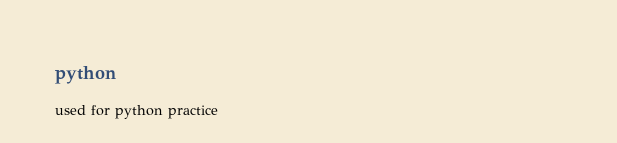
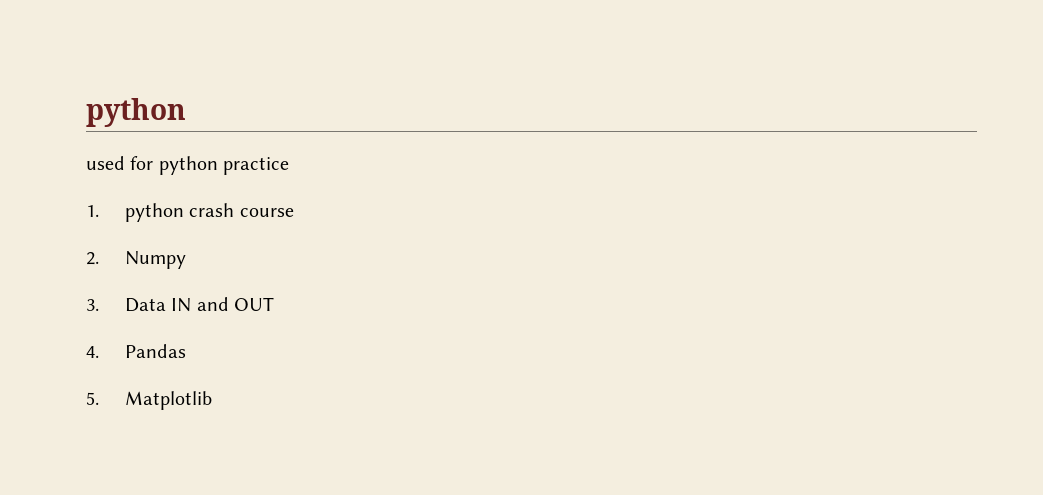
(218, 112) none -> [86,203,294,222] [86,251,186,269] [86,297,274,312] [86,344,186,358] [86,391,212,410] // 1. python crash course // 2. Numpy // 3. Data IN and OUT // 4. Pandas // 5. Matplotlib

